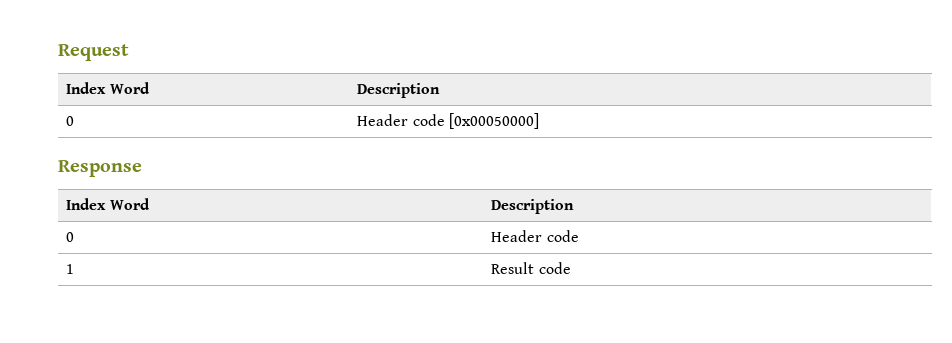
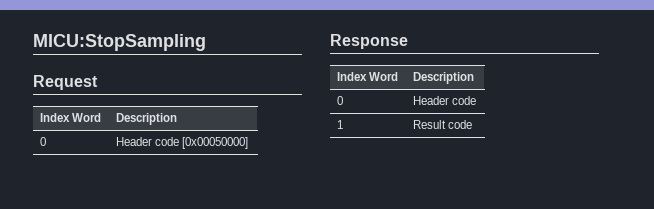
(58, 52) none -> [33,34,206,51] MICU:StopSampling //

